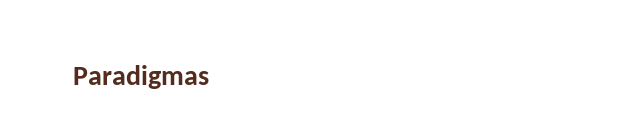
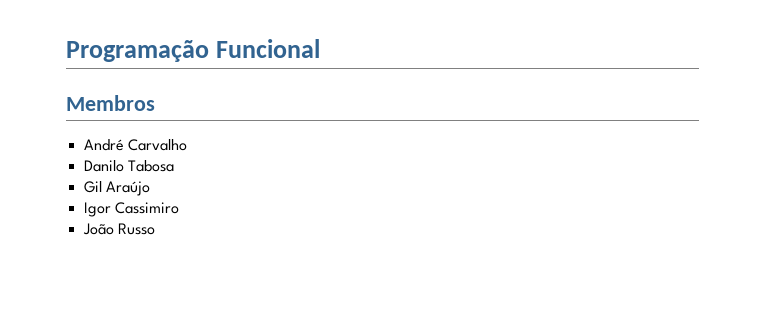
[73,65,209,89] Paradigmas -> [66,39,320,62] [66,95,155,111] [83,139,187,151] [83,160,174,172] [83,181,150,196] [83,202,179,217] [82,223,155,235] Programação Funcional // Membros // André Carvalho // Danilo Tabosa // Gil Araújo // Igor Cassimiro // João Russo

